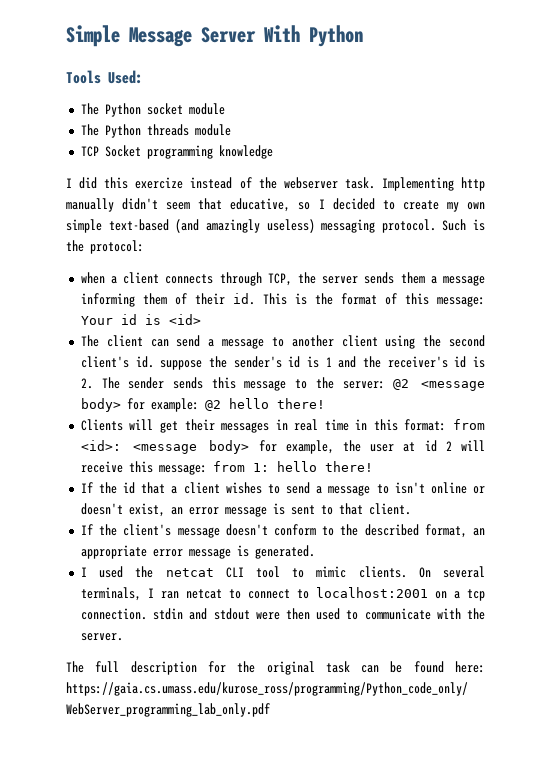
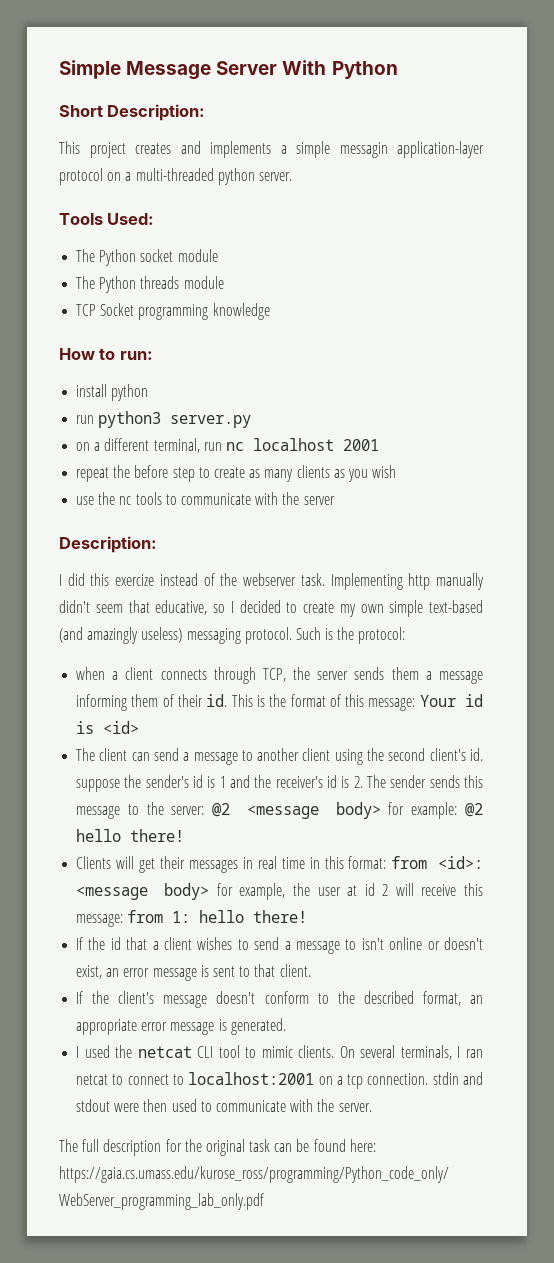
(363, 36) none -> [59,104,206,121] [59,141,484,158] [59,168,292,185] // Short Description: // This project creates and implements a simple messagin application-layer protocol on a multi-threaded python server.
(273, 152) none -> [59,348,153,360] [76,384,149,401] [76,411,252,428] [76,438,379,453] [76,465,397,482] [76,492,335,505] [59,536,157,553] // How to run: // install python // run python3 server.py // on a different terminal, run nc localhost 2001 // repeat the before step to create as many clients as you wish // use the nc tools to communicate with the server // Description:

